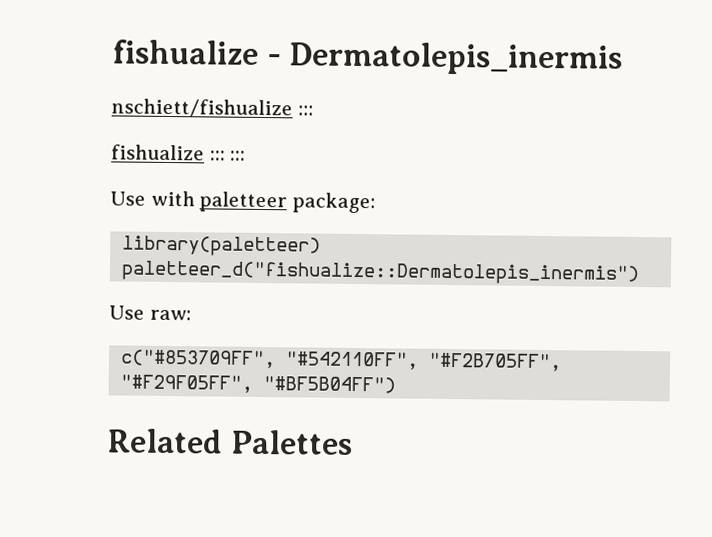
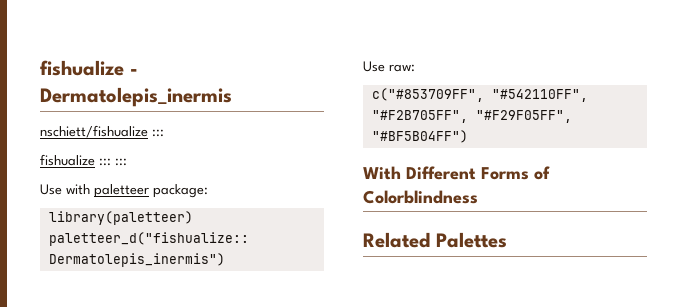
(397, 385) none -> [363,166,550,180] [363,190,478,204] // With Different Forms of Colorblindness

